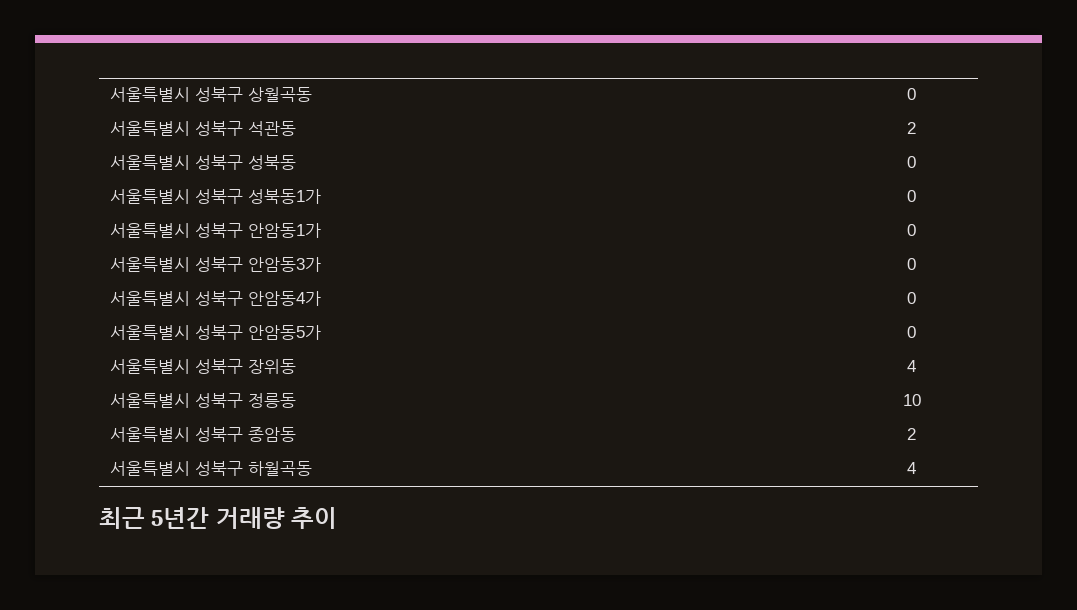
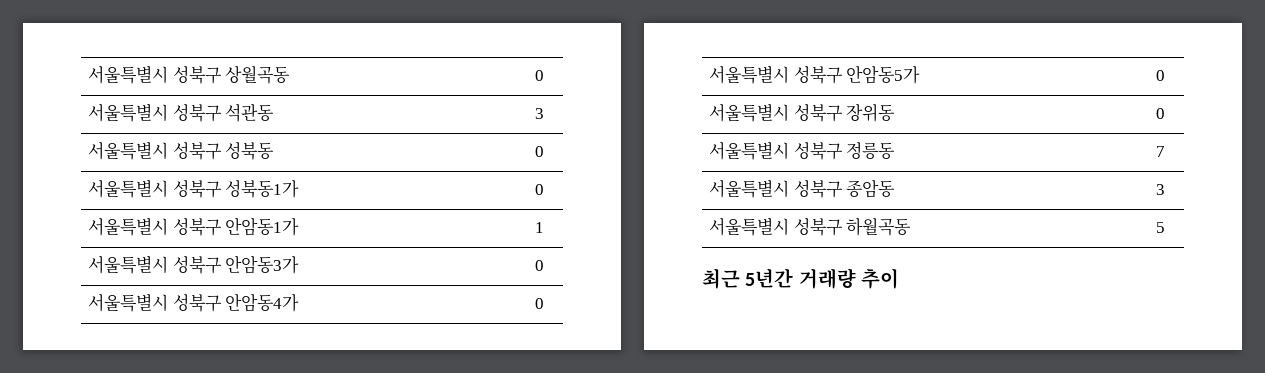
[907,122,916,134] 2 -> [535,108,544,119] 3
[907,224,916,236] 0 -> [535,222,544,233] 1
[907,360,916,372] 4 -> [1156,108,1165,119] 0
[902,394,921,406] 10 -> [1156,146,1165,157] 7
[907,428,916,440] 2 -> [1156,184,1165,195] 3
[907,462,916,474] 4 -> [1156,222,1165,233] 5

